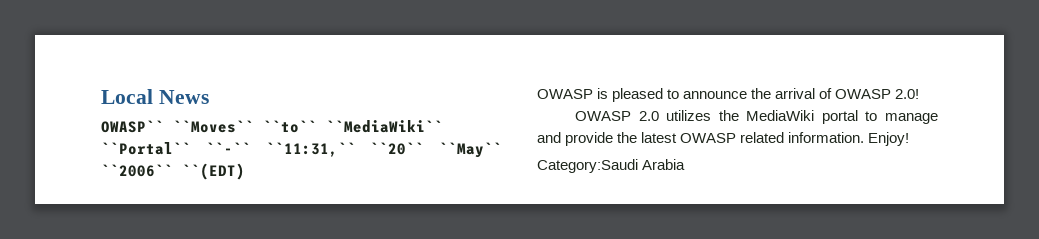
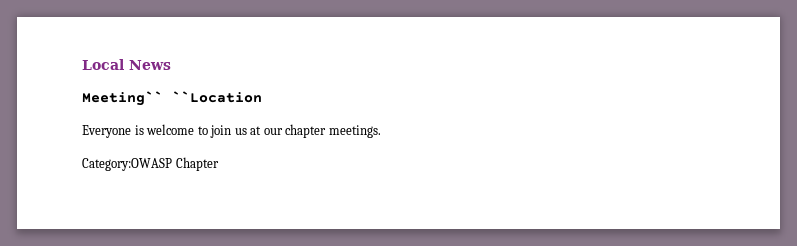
[101,120,443,133] [101,142,502,158] [101,163,245,180] [537,88,920,102] [575,110,939,124] [537,132,910,146] [537,159,686,173] OWASP`` ``Moves`` ``to`` ``MediaWiki`` ``Portal`` ``-`` ``11:31,`` ``20`` ``May`` ``2006`` ``(EDT) // OWASP is pleased to announce the arrival of OWASP 2.0! // OWASP 2.0 utilizes the MediaWiki portal to manage and provide the latest OWASP related information. Enjoy! // Category:Saudi Arabia -> [82,91,262,106] [82,124,381,138] [82,157,219,171] Meeting`` ``Location // Everyone is welcome to join us at our chapter meetings. // Category:OWASP Chapter

